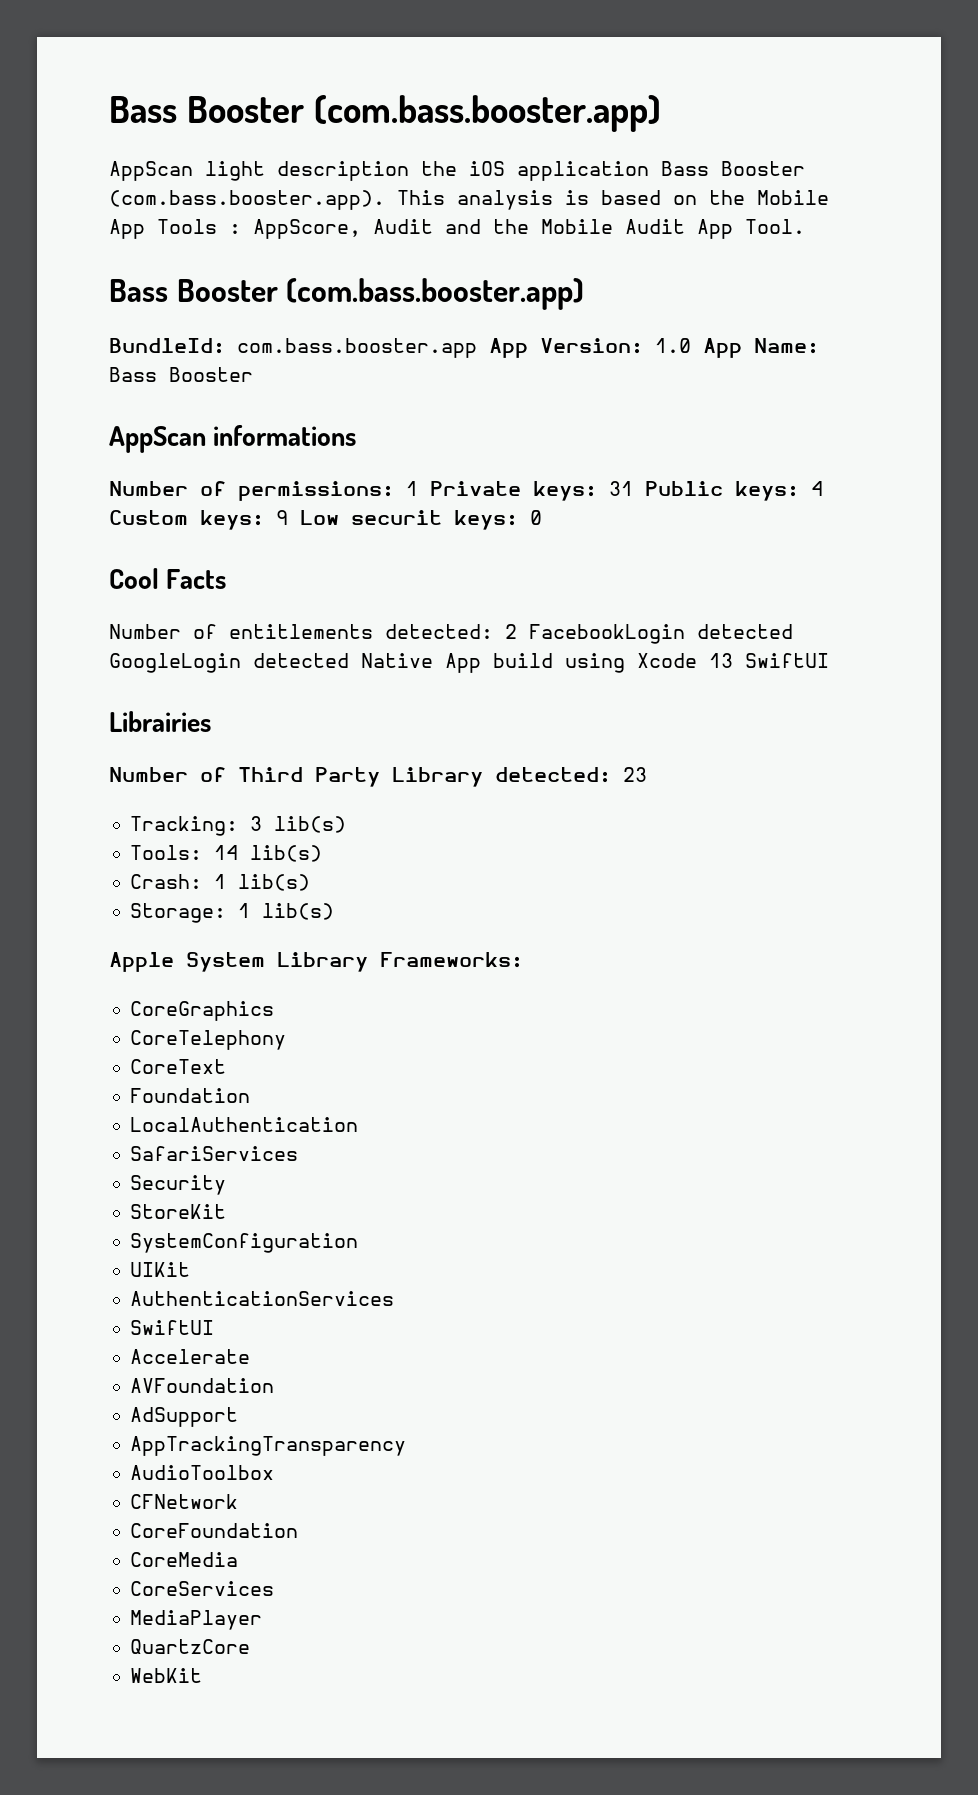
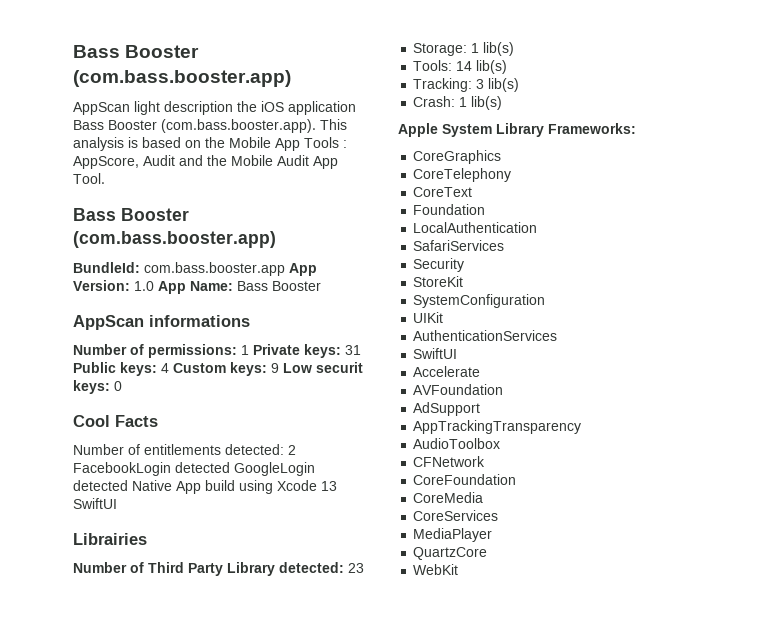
[130,816,263,836] Tracking: 3 -> [413,43,480,56] Storage: 1
[130,874,311,891] [130,903,227,923] Crash: 1 lib(s) // Storage: -> [413,78,520,92] [413,96,456,107] Tracking: 3 lib(s) // Crash:

